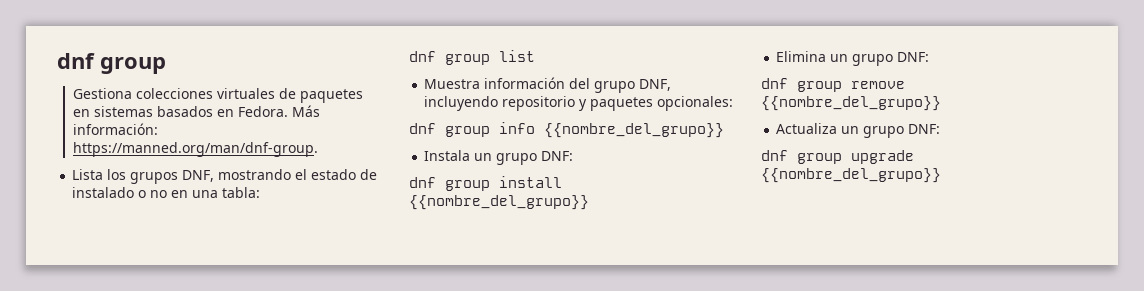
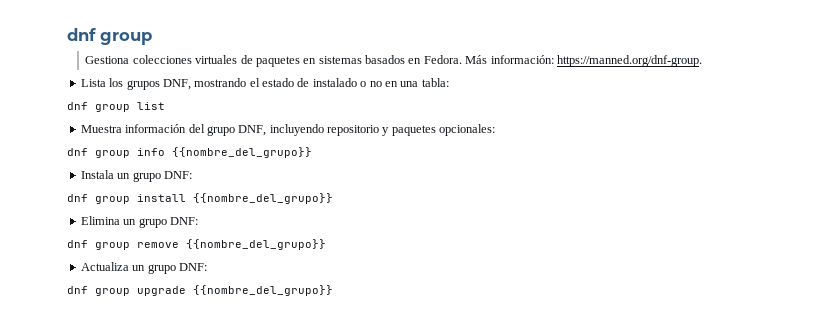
[72,142,318,157] https://manned.org/man/dnf-group. -> [556,55,702,67] https://manned.org/dnf-group.

